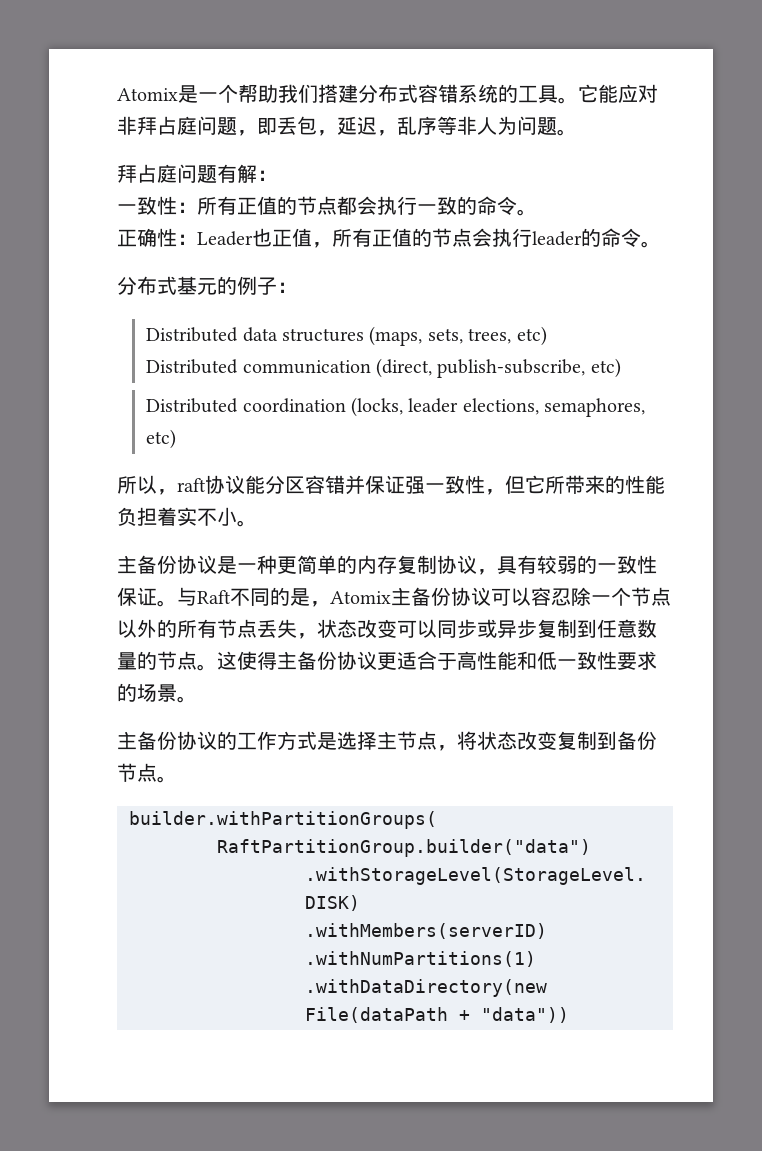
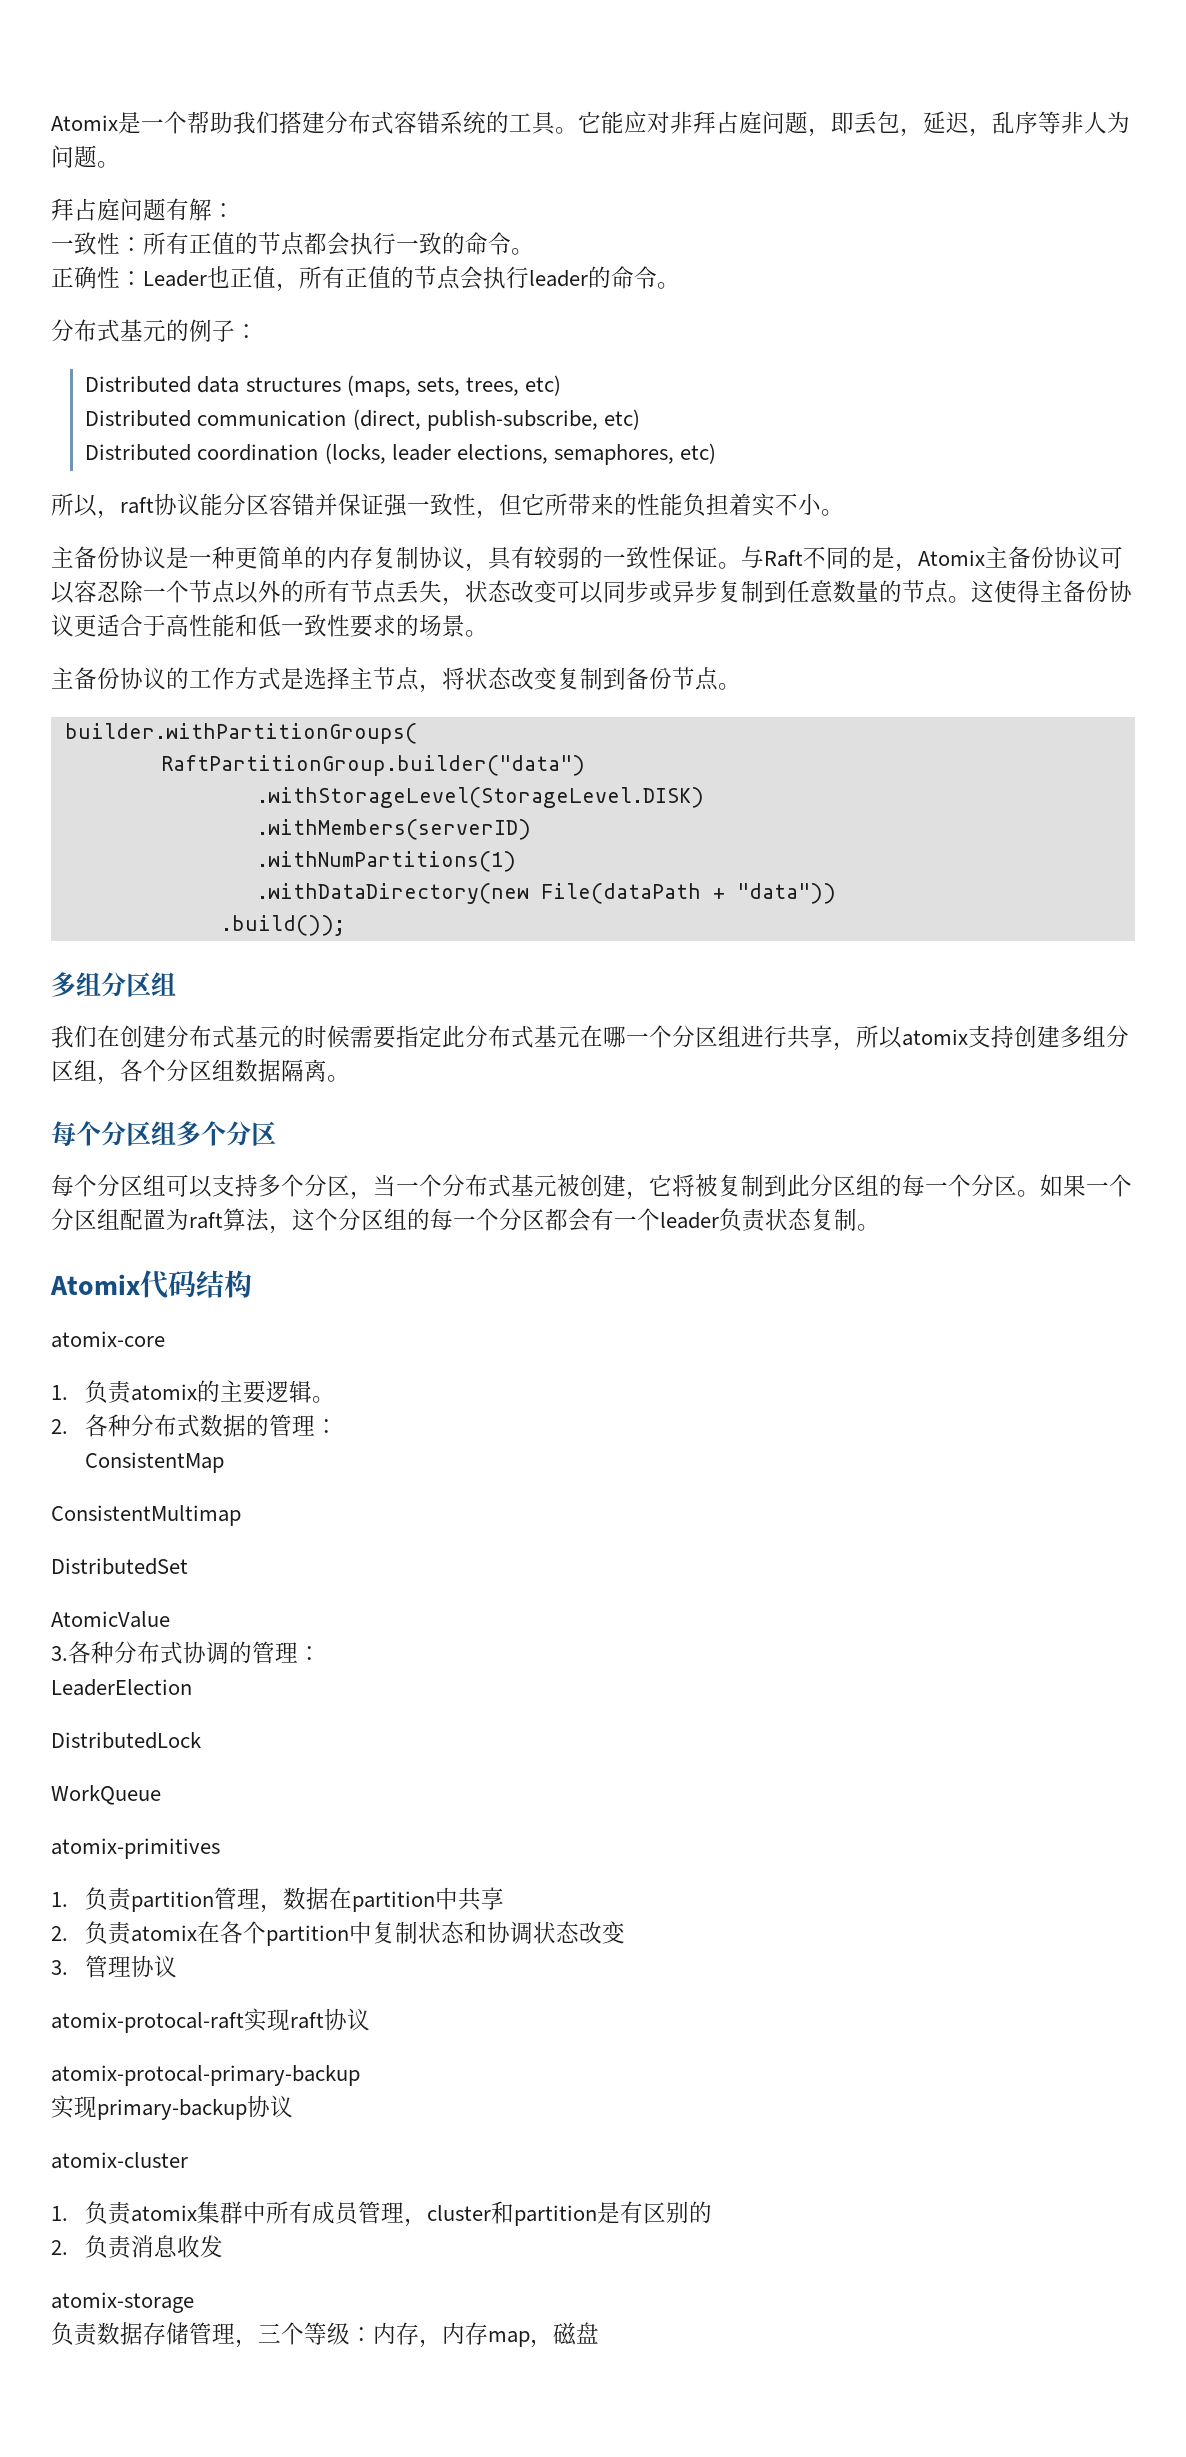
(569, 1015) none -> [220,915,345,936] [51,972,176,997] [51,1025,1129,1051] [51,1059,350,1085] [51,1121,276,1147] [51,1174,1132,1200] [51,1208,880,1234] [50,1270,252,1299] [51,1331,165,1348] [51,1380,336,1404] [51,1414,339,1437] [85,1452,225,1473] [51,1505,241,1526] [51,1558,188,1575] [51,1611,170,1628] [51,1641,321,1664] [51,1679,192,1696] [51,1732,201,1749] [51,1785,161,1805] [51,1838,220,1859] [51,1887,505,1913] [51,1921,626,1946] [51,1955,178,1978] [51,2008,370,2033] [51,2065,360,2086] [51,2095,293,2120] [51,2152,188,2169] [51,2201,713,2227] [51,2235,224,2259] [51,2292,194,2313] [51,2322,599,2348] // .build()); // 多组分区组 // 我们在创建分布式基元的时候需要指定此分布式基元在哪一个分区组进行共享，所以atomix支持创建多组分区组，各个分区组数据隔离。 // 每个分区组多个分区 // 每个分区组可以支持多个分区，当一个分布式基元被创建，它将被复制到此分区组的每一个分区。如果一个分区组配置为raft算法，这个分区组的每一个分区都会有一个leader负责状态复制。 // Atomix代码结构 // atomix-core // 1.负责atomix的主要逻辑。 // 2.各种分布式数据的管理： // ConsistentMap // ConsistentMultimap // DistributedSet // AtomicValue // 3.各种分布式协调的管理： // LeaderElection // DistributedLock // WorkQueue // atomix-primitives // 1.负责partition管理，数据在partition中共享 // 2.负责atomix在各个partition中复制状态和协调状态改变 // 3.管理协议 // atomix-protocal-raft实现raft协议 // atomix-protocal-primary-backup // 实现primary-backup协议 // atomix-cluster // 1.负责atomix集群中所有成员管理，cluster和partition是有区别的 // 2.负责消息收发 // atomix-storage // 负责数据存储管理，三个等级：内存，内存map，磁盘

